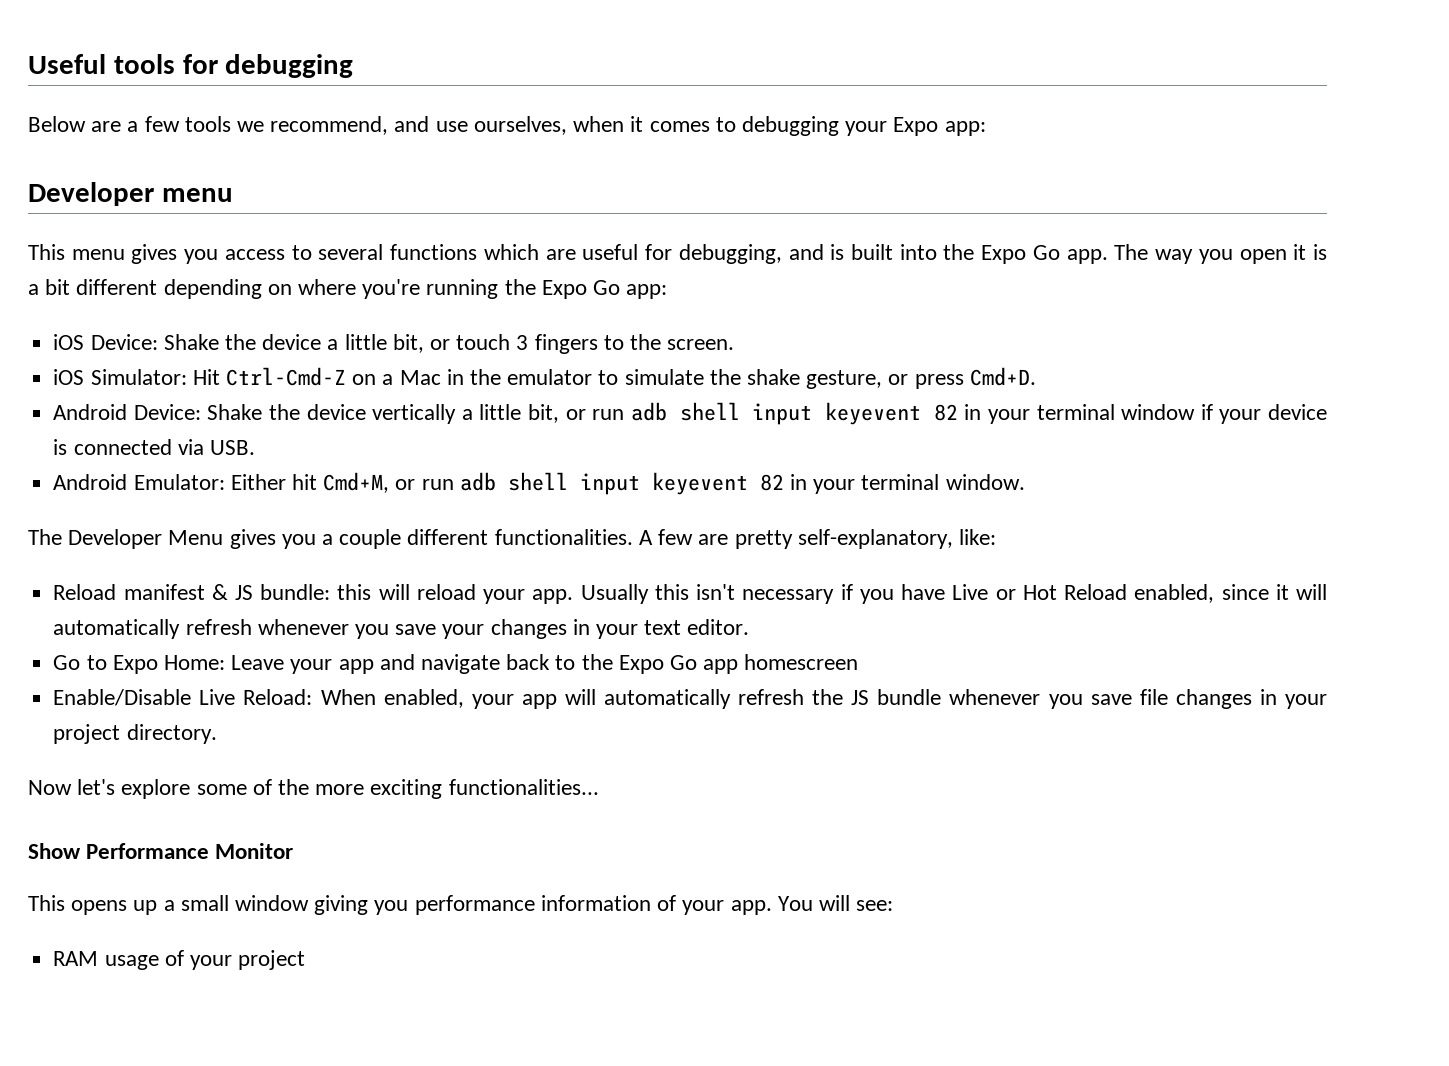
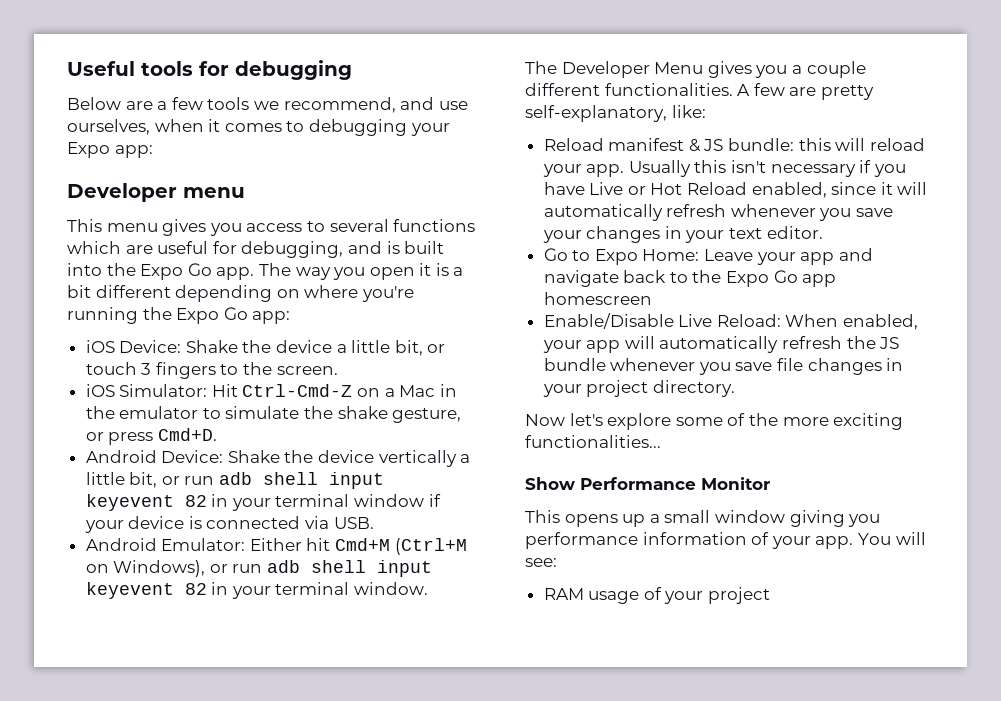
[323,472,390,493] Cmd+M, -> [335,538,467,555] [85,560,206,577] Cmd+M (Ctrl+M on Windows),

